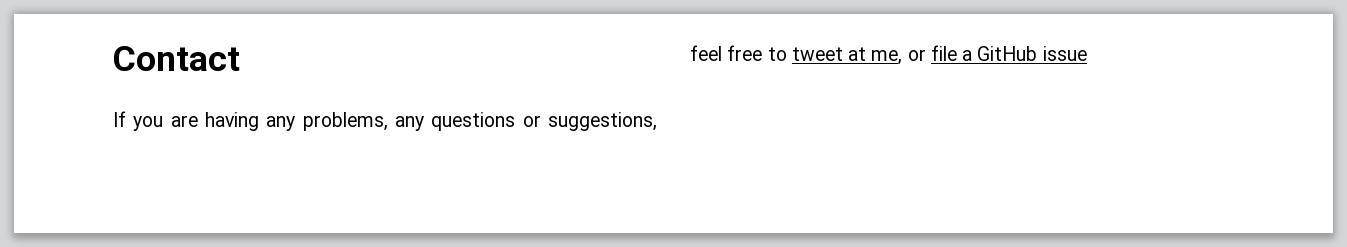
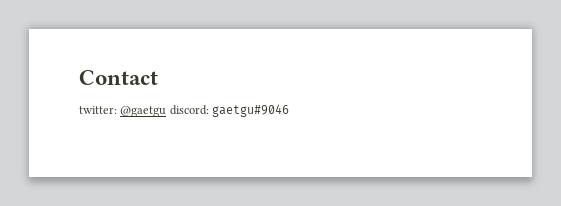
[113,111,657,131] [690,45,1087,65] If you are having any problems, any questions or suggestions, feel free to tweet at me, or file a GitHub issue -> [79,104,290,117] twitter: @gaetgu discord: gaetgu#9046

